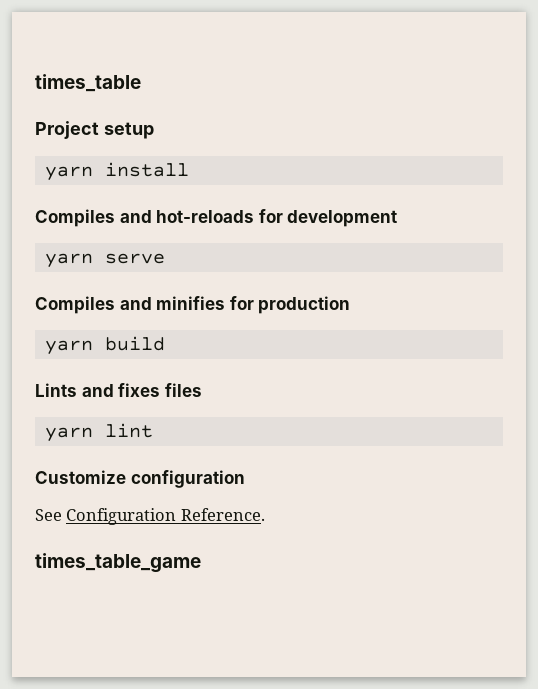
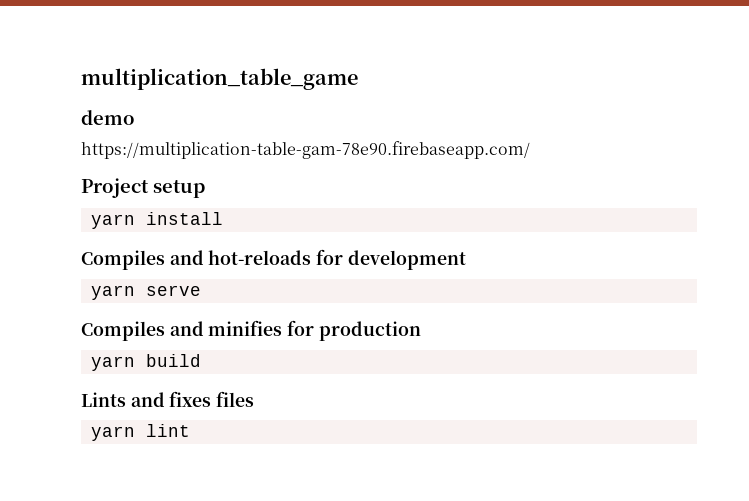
[35,74,141,92] times_table -> [81,68,358,90] [81,110,135,125] [81,141,530,159] multiplication_table_game // demo // https://multiplication-table-gam-78e90.firebaseapp.com/
[35,470,245,488] [35,508,265,525] [35,553,201,573] // Customize configuration // See Configuration Reference. // times_table_game -> (190, 430) none

